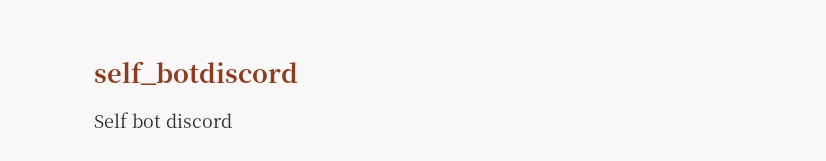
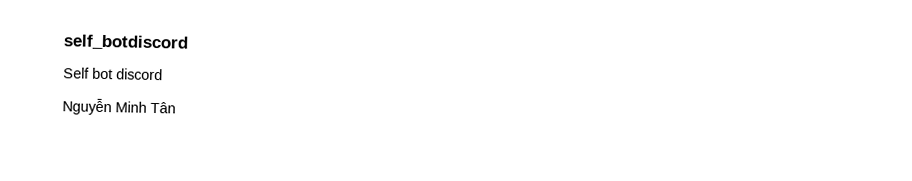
(232, 120) none -> [62,98,176,116] // Nguyễn Minh Tân

